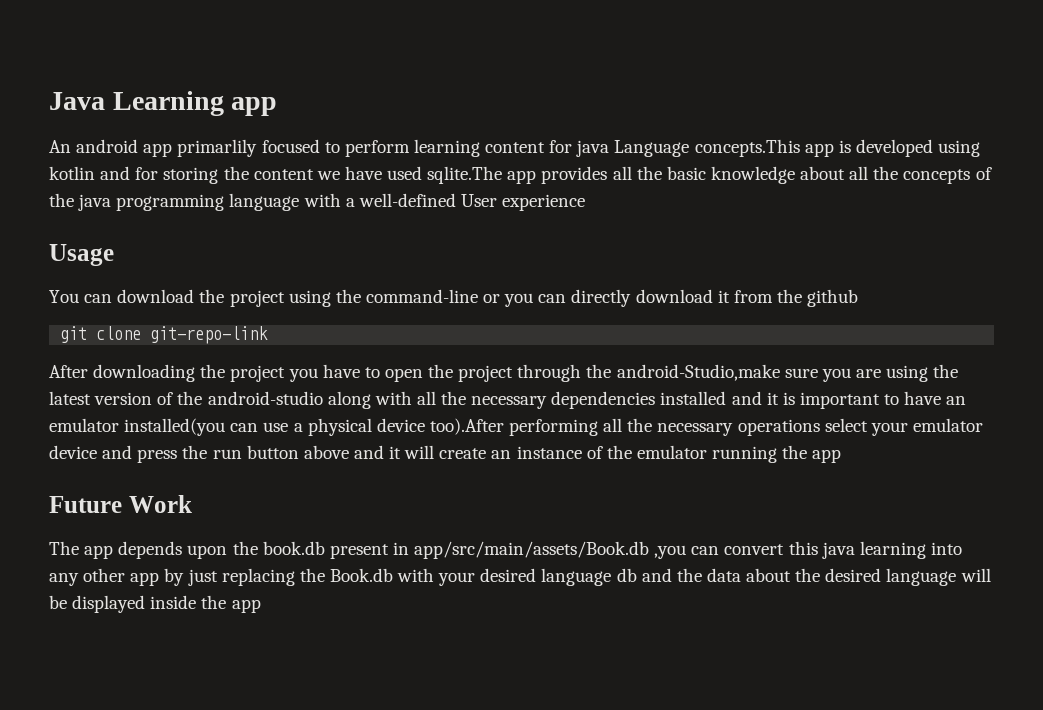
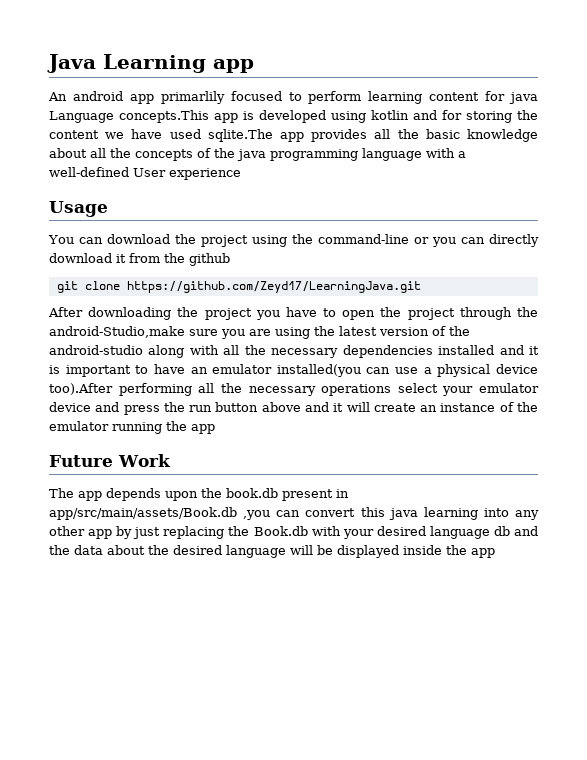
[150,326,269,344] git-repo-link -> [126,281,421,293] https://github.com/Zeyd17/LearningJava.git

